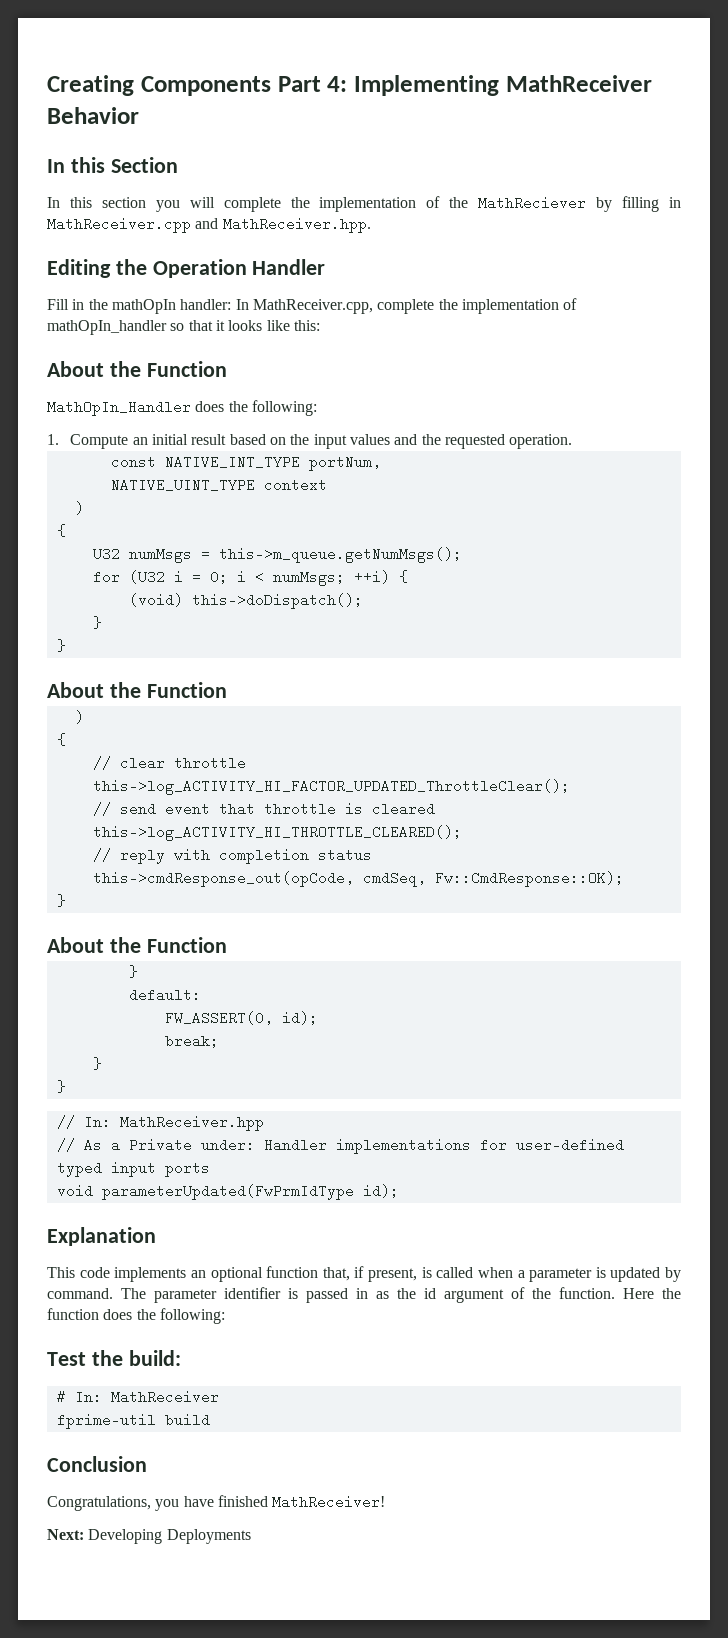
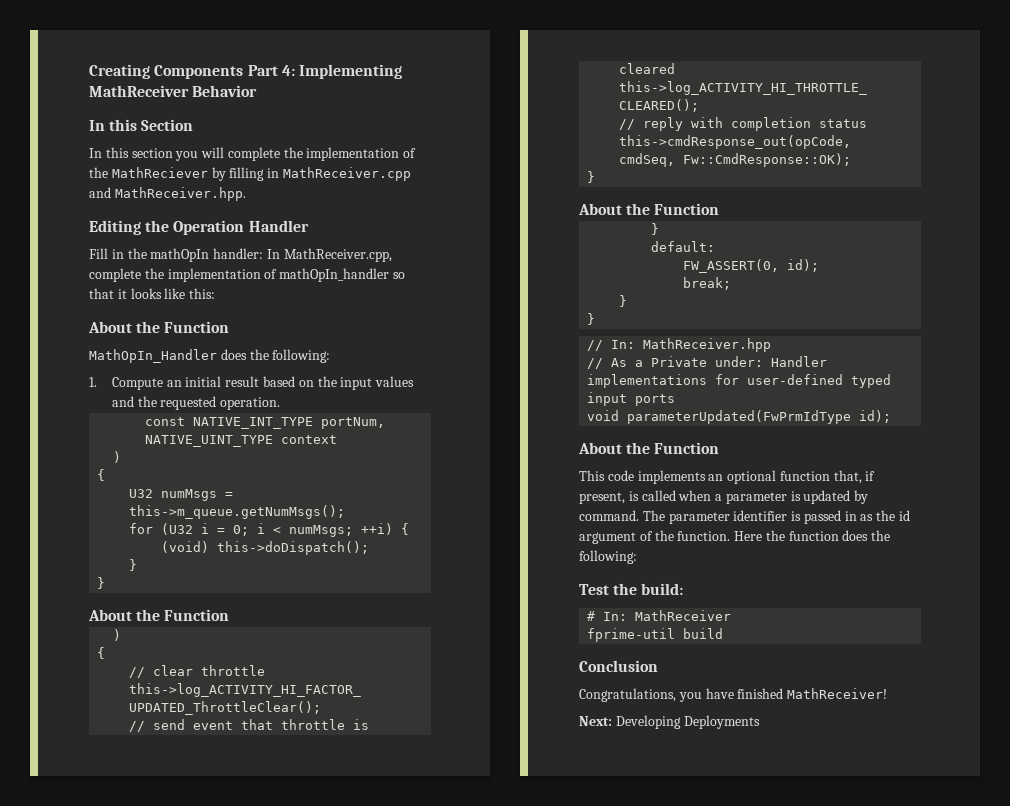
[47,1227,156,1246] Explanation -> [578,442,720,454] About the Function

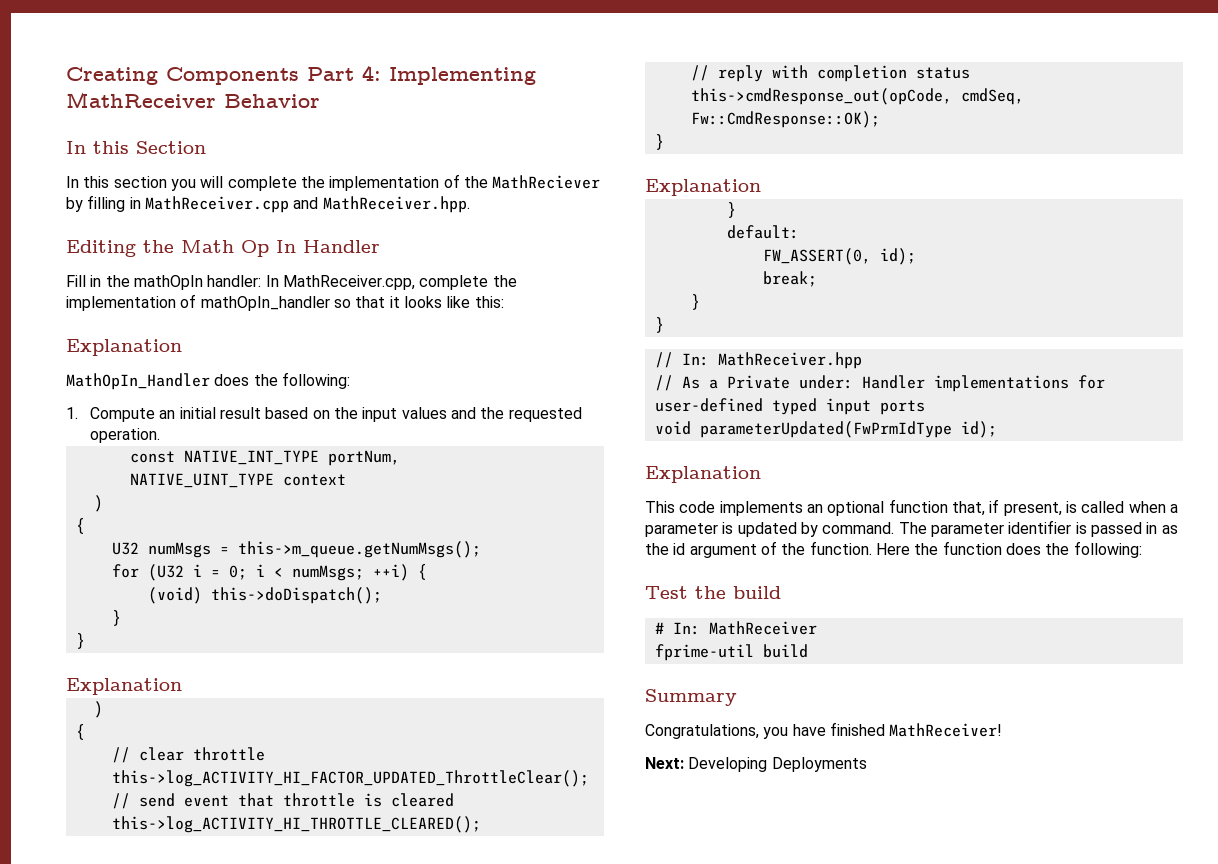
[173,220,245,235] Operation -> [181,240,296,257] Math Op In
[88,321,230,333] About the Function -> [66,339,182,356] Explanation
[88,609,230,621] About the Function -> [66,678,182,695] Explanation
[578,203,720,215] About the Function -> [645,179,761,196] Explanation
[578,442,720,454] About the Function -> [645,466,761,483] Explanation
[641,583,684,595] build: -> [733,586,781,599] build
[579,660,658,672] Conclusion -> [645,689,737,706] Summary

